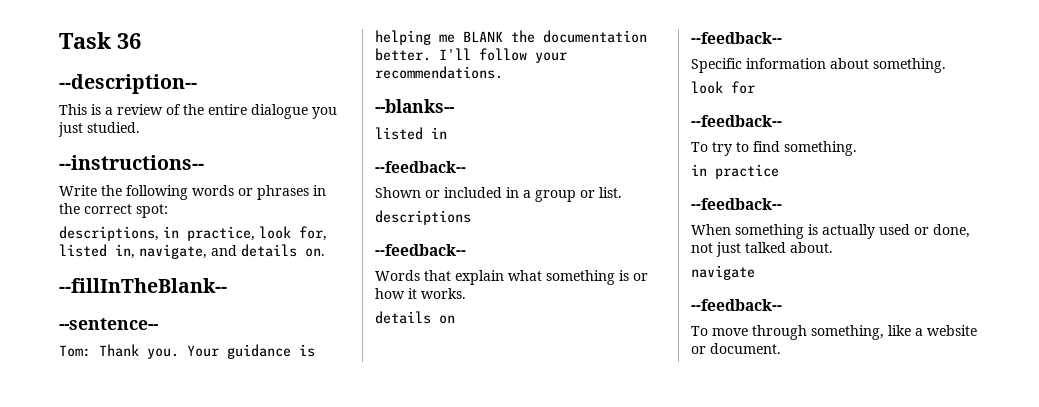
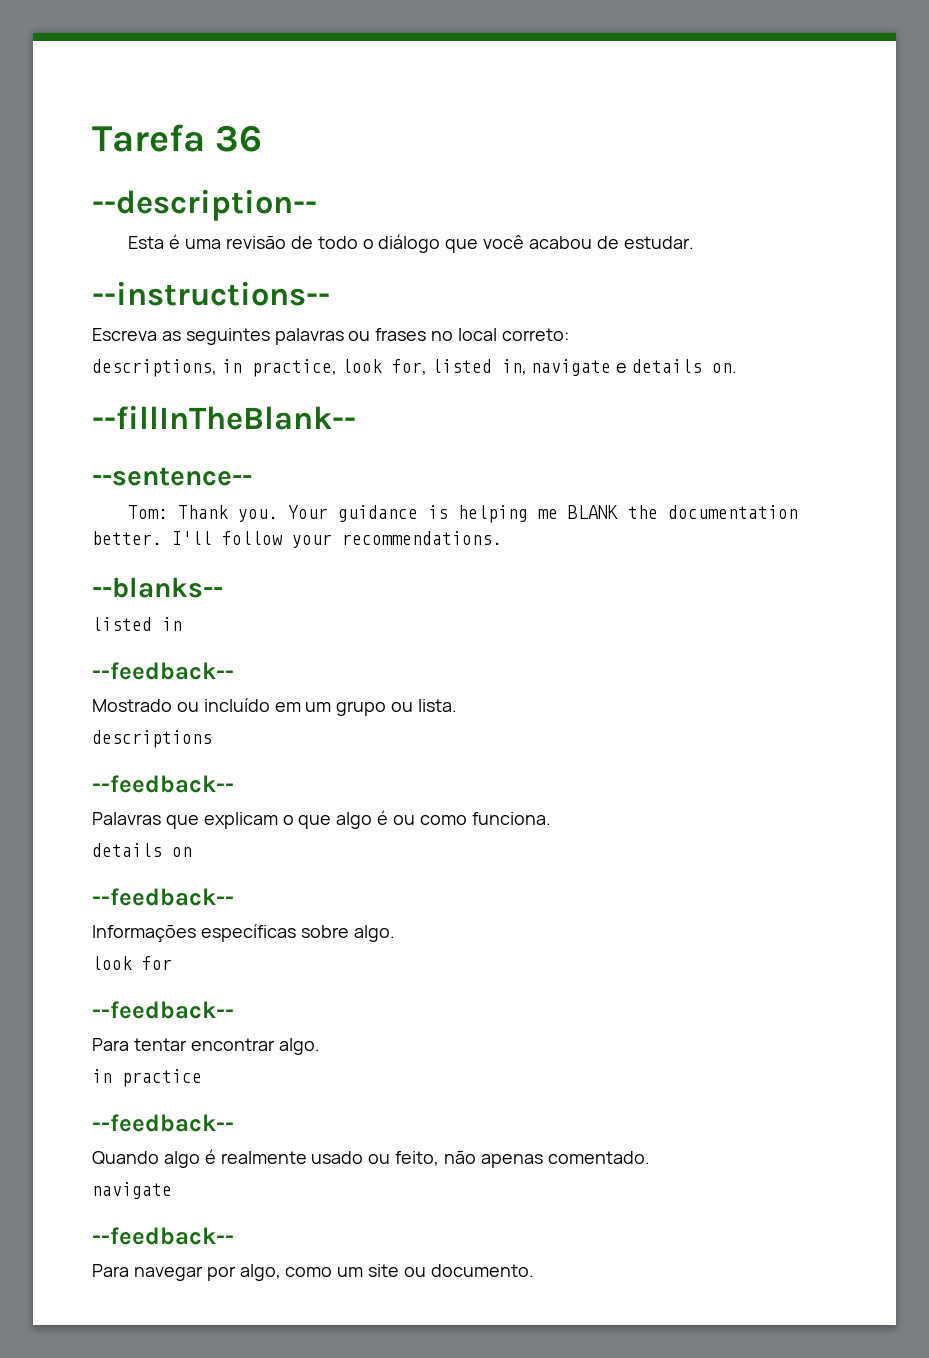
[59,32,111,49] Task -> [92,124,205,152] Tarefa
[59,104,337,119] [58,122,140,137] [59,155,204,170] [59,185,326,200] [59,203,168,218] This is a review of the entire dialogue you just studied. // --instructions-- // Write the following words or phrases in the correct spot: -> [128,234,694,253] [92,281,330,306] [92,328,569,345] Esta é uma revisão de todo o diálogo que você acabou de estudar. // --instructions-- // Escreva as seguintes palavras ou frases no local correto:
[139,244,237,259] navigate, and -> [531,359,628,376] navigate e
[375,187,622,202] [375,210,471,225] [375,244,466,256] [375,270,648,285] [375,288,466,299] Shown or included in a group or list. // descriptions // --feedback-- // Words that explain what something is or how it works. -> [92,698,458,716] [92,730,212,748] [92,775,234,793] [92,810,551,829] Mostrado ou incluído em um grupo ou lista. // descriptions // --feedback-- // Palavras que explicam o que algo é ou como funciona.
[691,58,946,73] Specific information about something. -> [92,924,395,942] Informações específicas sobre algo.
[691,141,857,156] [691,164,779,179] [691,198,782,210] [691,224,970,239] [691,242,833,257] [691,265,755,280] [691,299,782,311] [691,325,977,340] [691,343,781,354] To try to find something. // in practice // --feedback-- // When something is actually used or done, not just talked about. // navigate // --feedback-- // To move through something, like a website or document. -> [92,1038,320,1055] [92,1069,202,1087] [92,1114,234,1132] [92,1149,650,1168] [92,1182,172,1199] [92,1227,234,1245] [92,1264,534,1281] Para tentar encontrar algo. // in practice // --feedback-- // Quando algo é realmente usado ou feito, não apenas comentado. // navigate // --feedback-- // Para navegar por algo, como um site ou documento.

